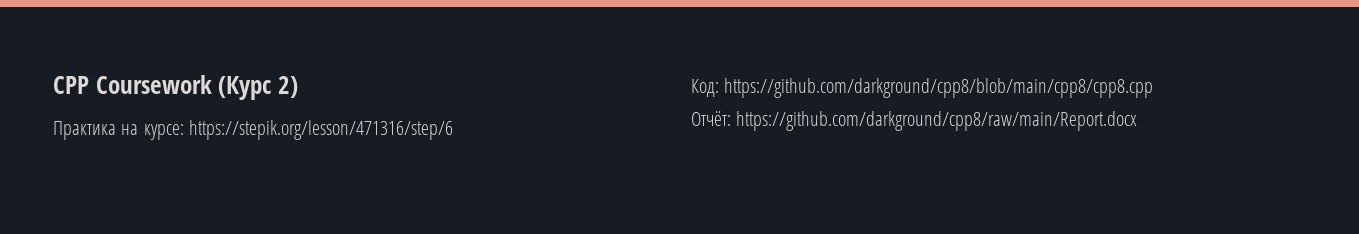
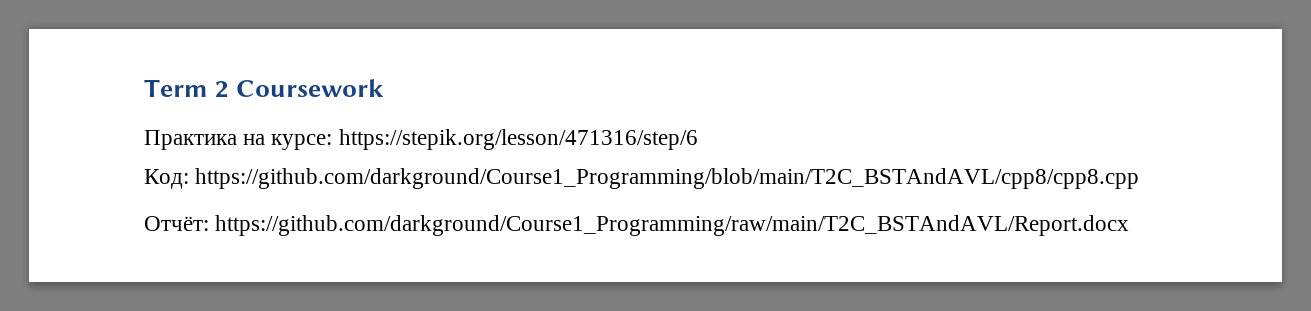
[53,76,89,94] CPP -> [144,79,230,98] Term 2
[218,76,298,100] (Курс 2) -> (385, 88) none
[724,78,1154,98] https://github.com/darkground/cpp8/blob/main/cpp8/cpp8.cpp -> [195,168,1140,189] https://github.com/darkground/Course1_Programming/blob/main/T2C_BSTAndAVL/cpp8/cpp8.cpp
[736,111,1138,131] https://github.com/darkground/cpp8/raw/main/Report.docx -> [215,215,1130,236] https://github.com/darkground/Course1_Programming/raw/main/T2C_BSTAndAVL/Report.docx

